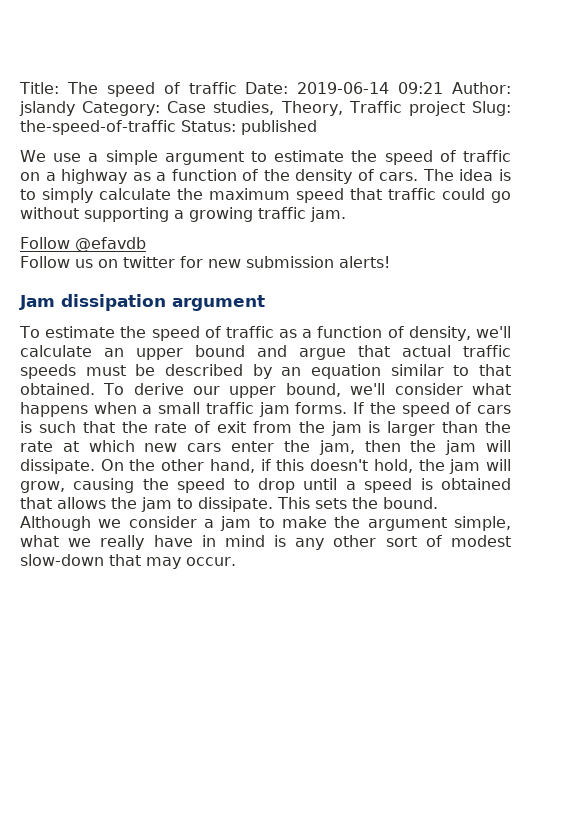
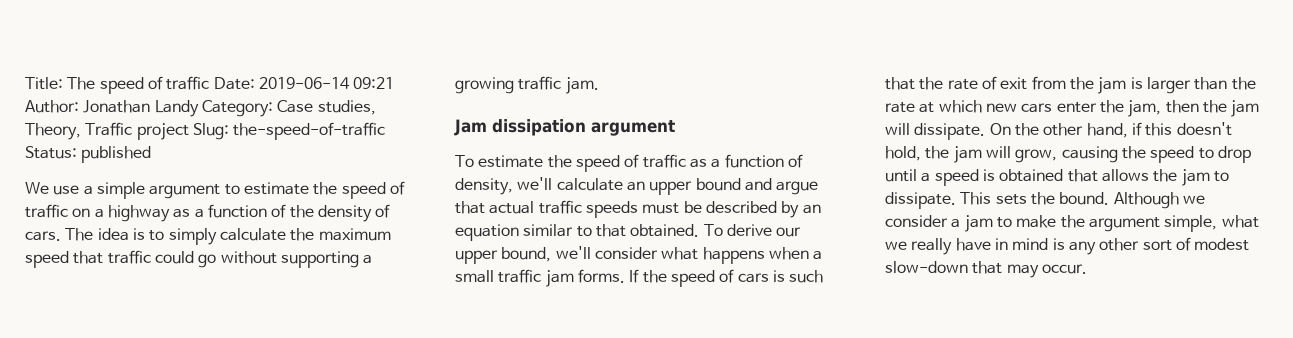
[19,101,75,116] jslandy -> [83,100,199,117] Jonathan Landy
[20,237,146,252] [20,256,390,268] // Follow @efavdb // Follow us on twitter for new submission alerts! -> (599, 85) none

